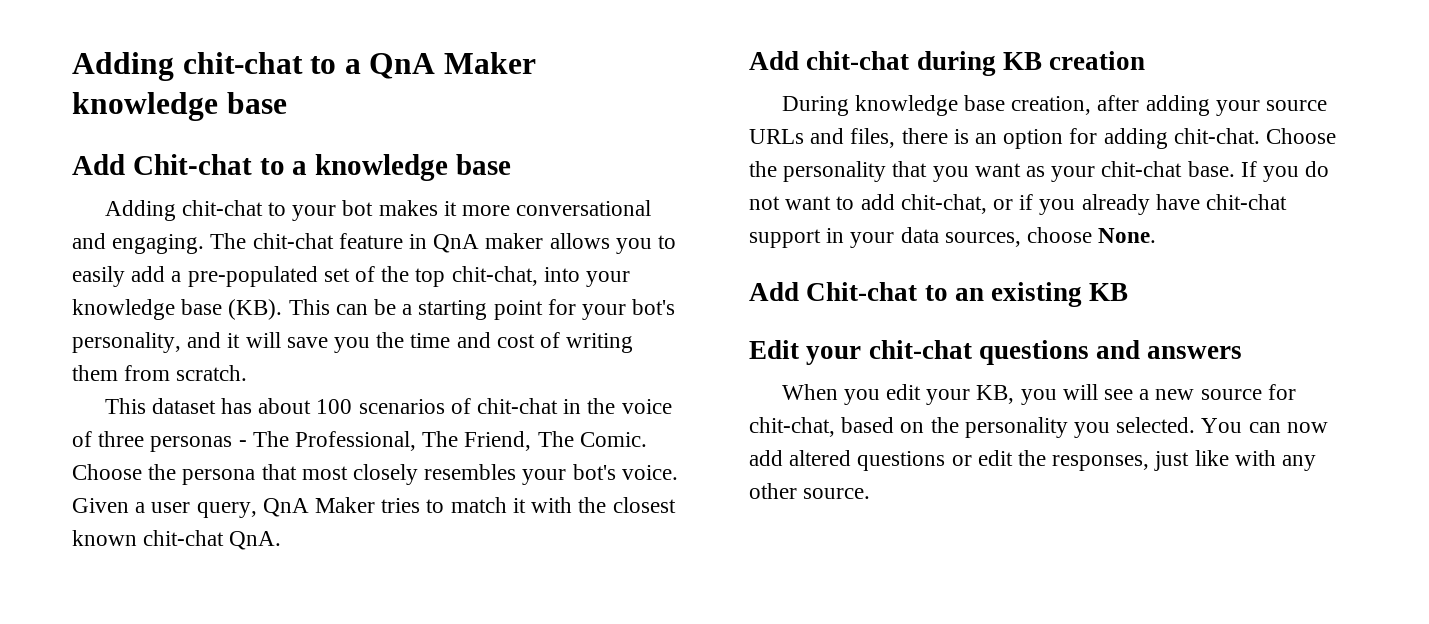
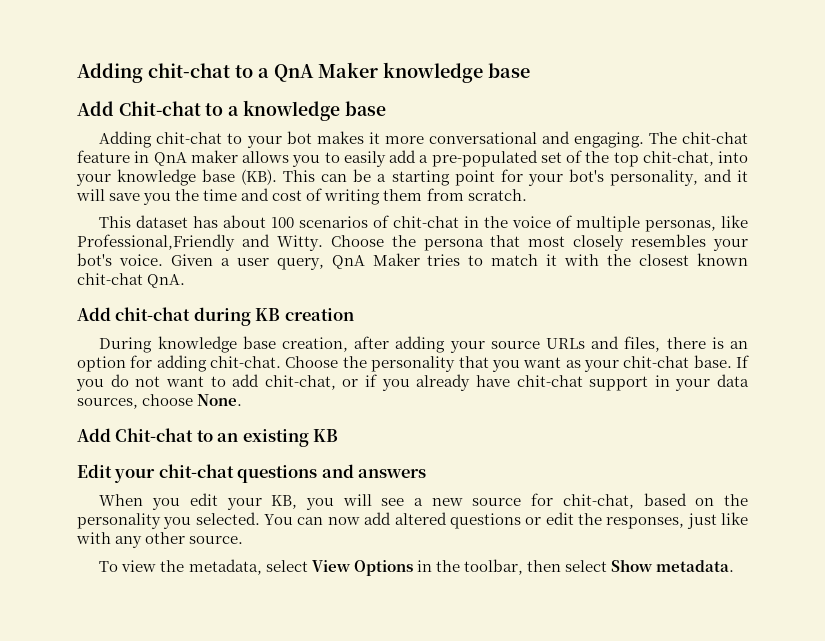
[98,431,647,452] three personas - The Professional, The Friend, The Comic. -> [576,215,748,232] [77,234,323,251] multiple personas, like Professional,Friendly and Witty.
(871, 493) none -> [99,559,735,576] // To view the metadata, select View Options in the toolbar, then select Show metadata.

